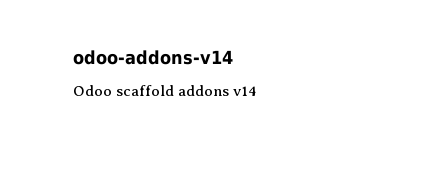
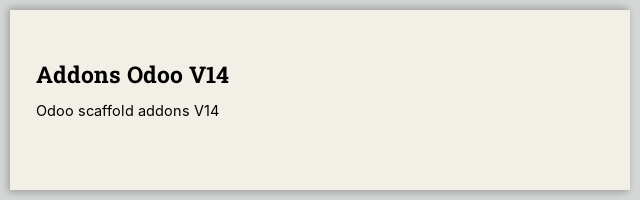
[73,50,233,65] odoo-addons-v14 -> [36,65,230,84] Addons Odoo V14
[233,86,258,96] v14 -> [194,105,219,116] V14

